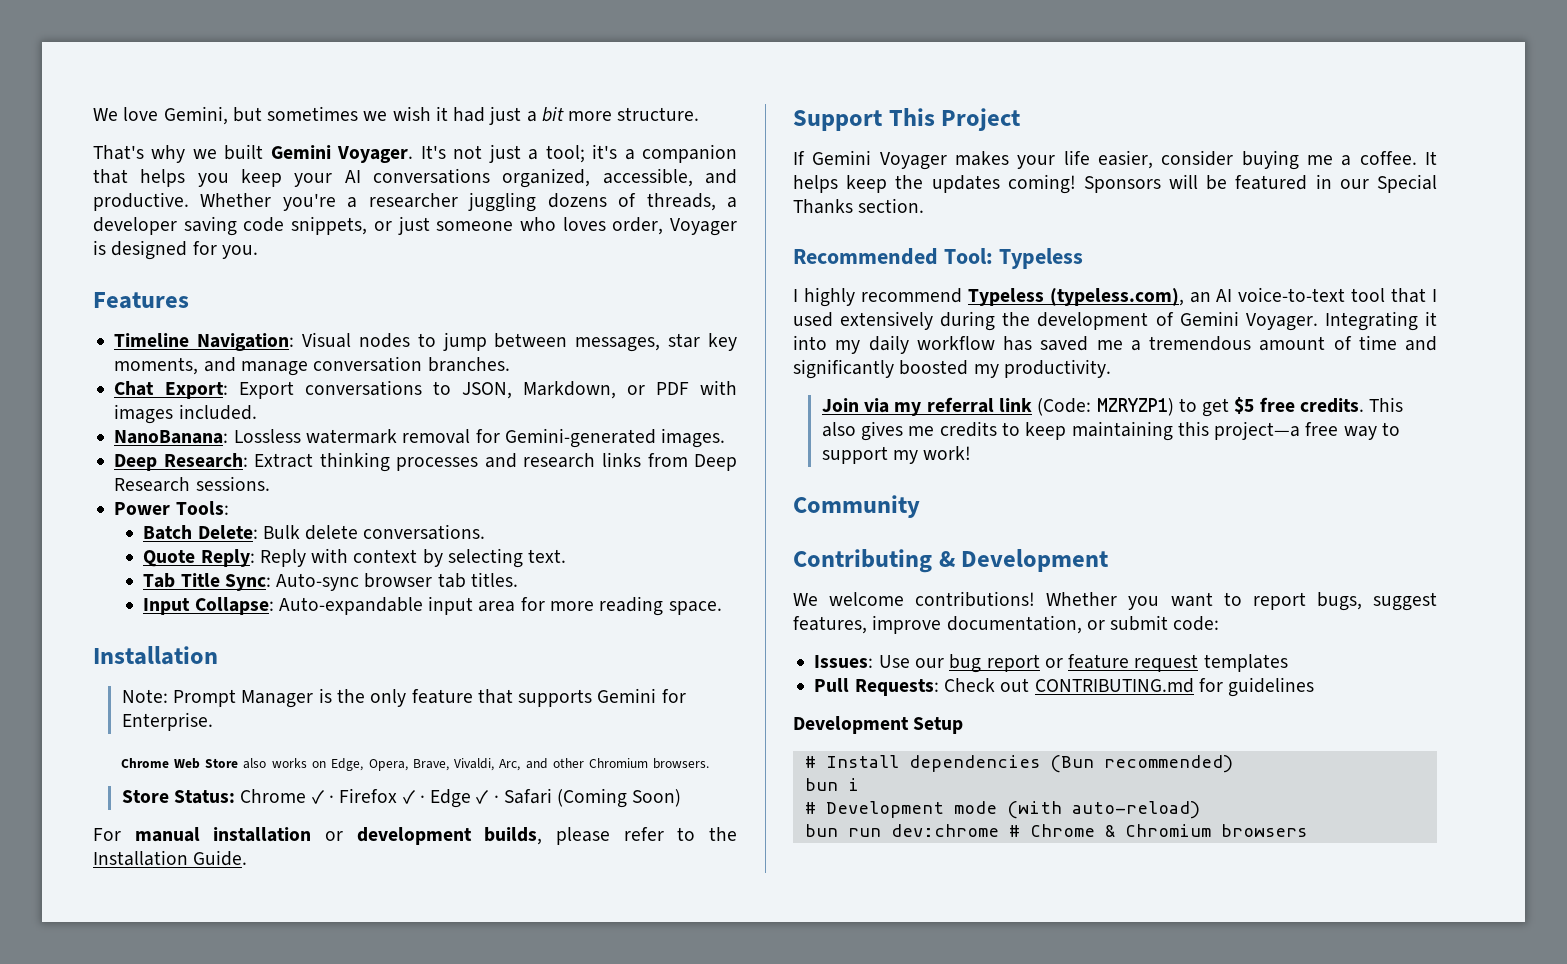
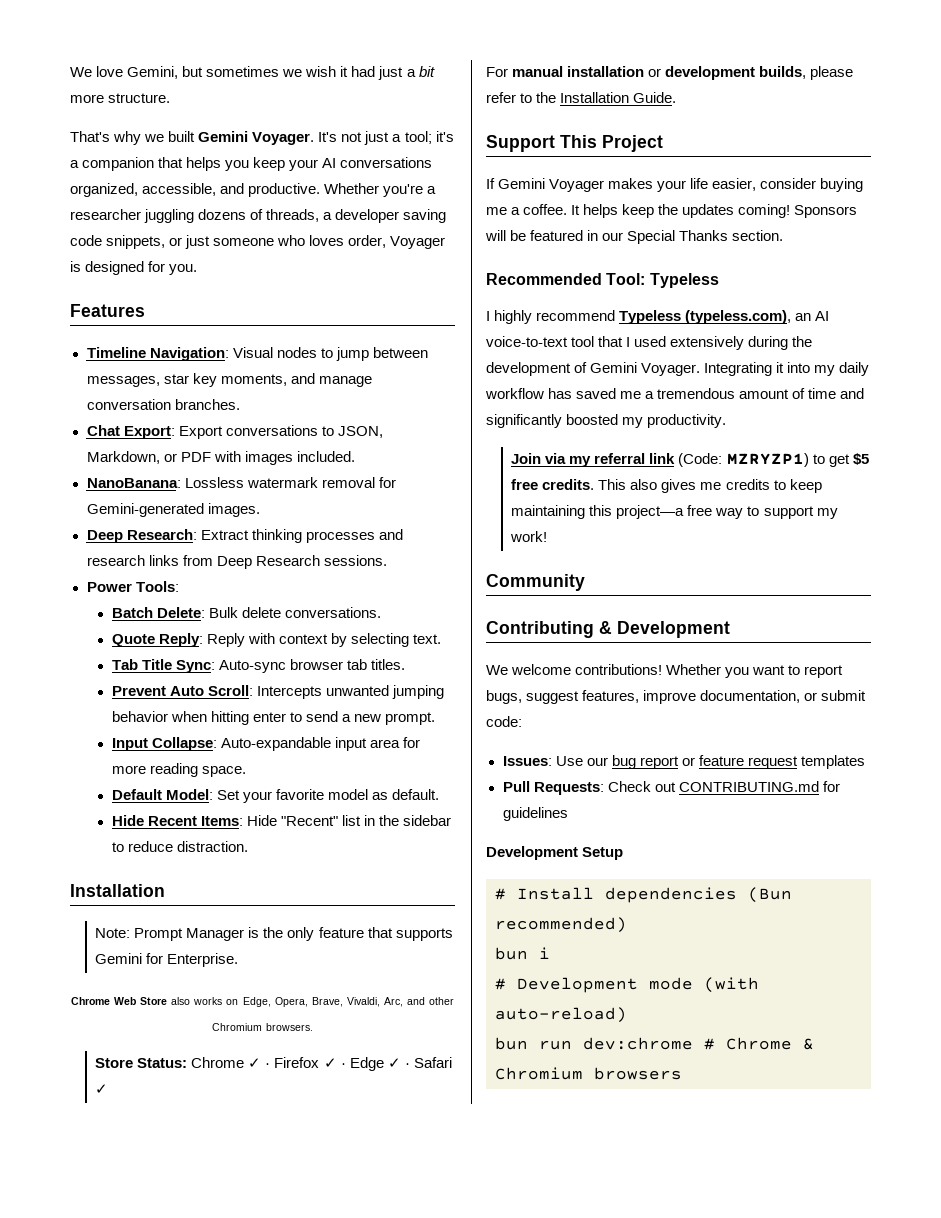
(518, 579) none -> [111,685,444,699] [111,711,436,725] // Prevent Auto Scroll: Intercepts unwanted jumping behavior when hitting enter to send a new prompt.
(722, 608) none -> [111,789,440,803] [111,815,452,826] [111,841,248,852] // Default Model: Set your favorite model as default. // Hide Recent Items: Hide "Recent" list in the sidebar to reduce distraction.
[557,788,682,808] (Coming Soon) -> [95,1084,109,1094] ✓

